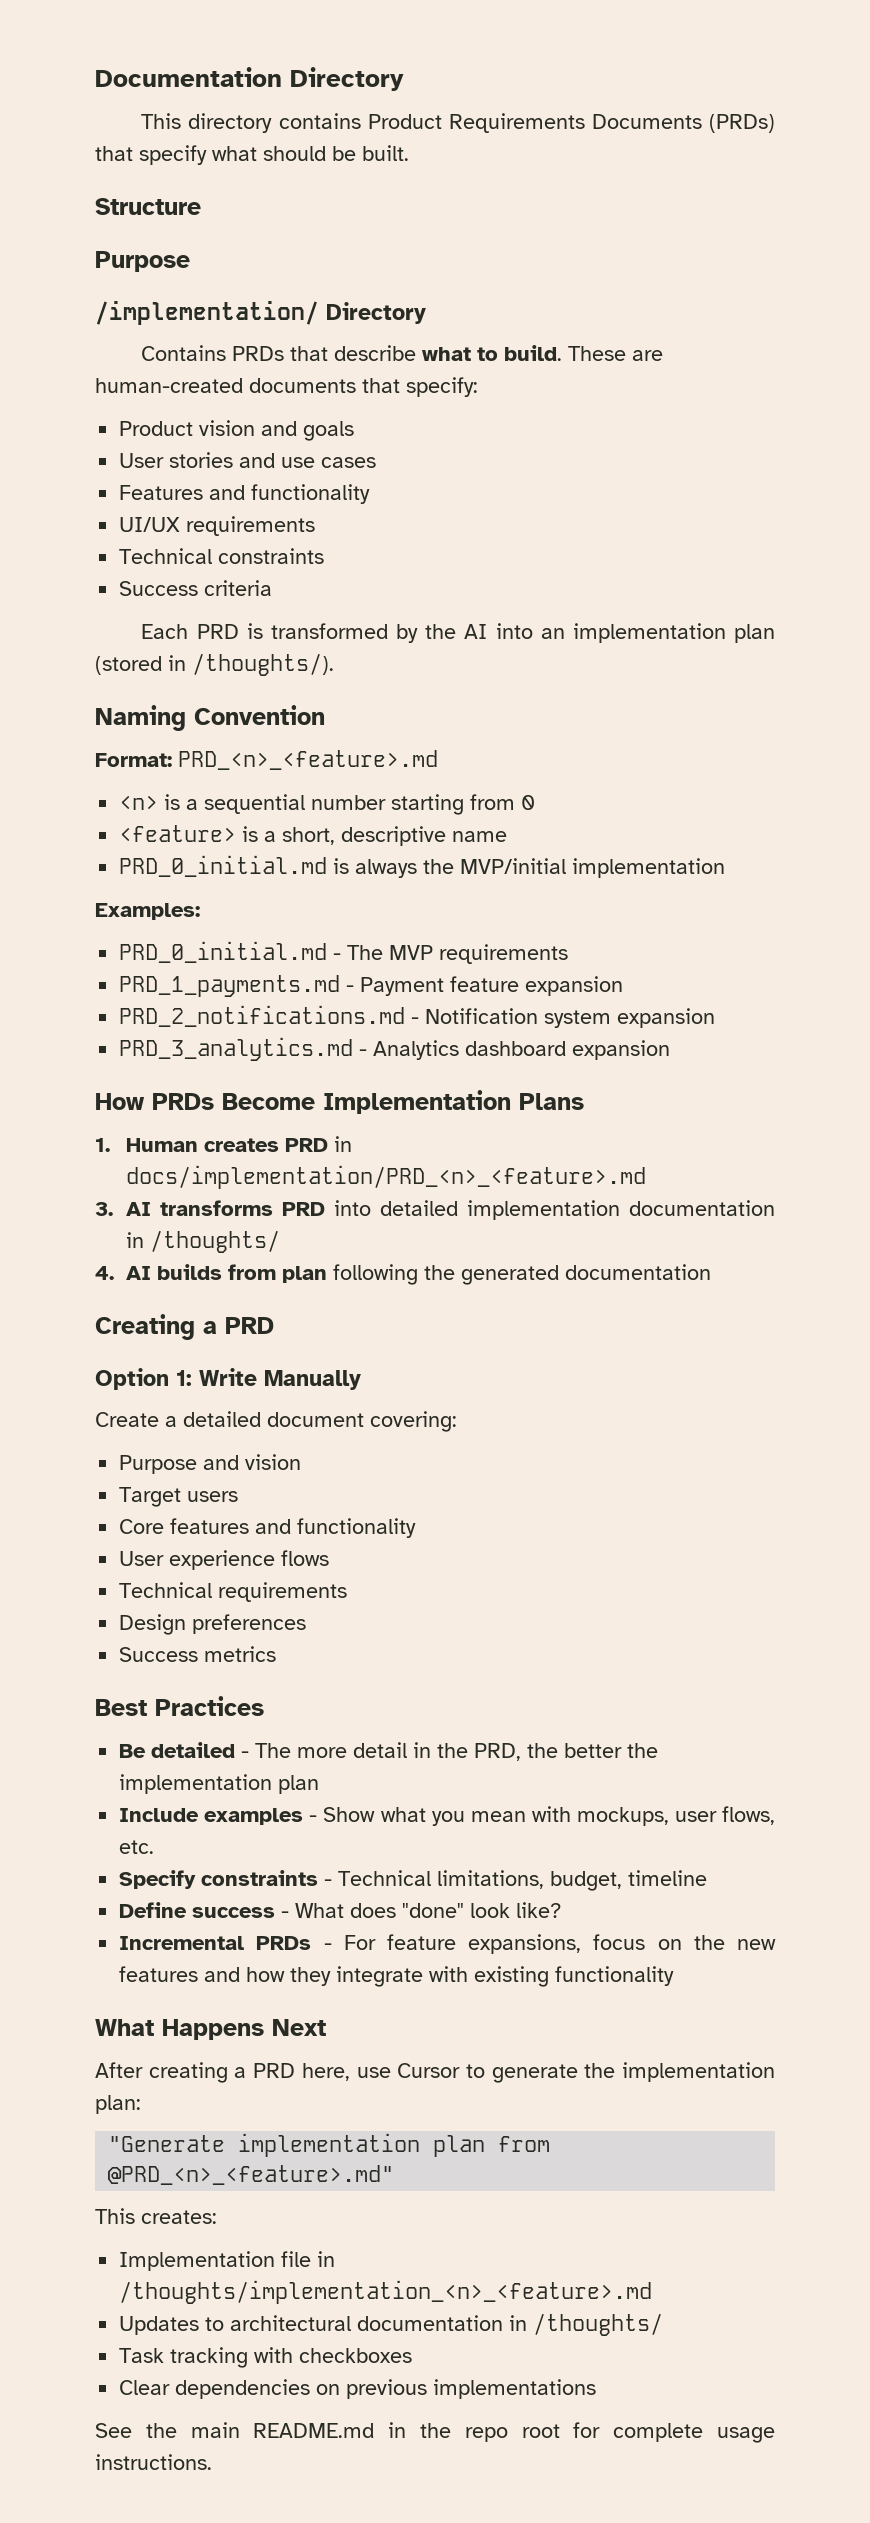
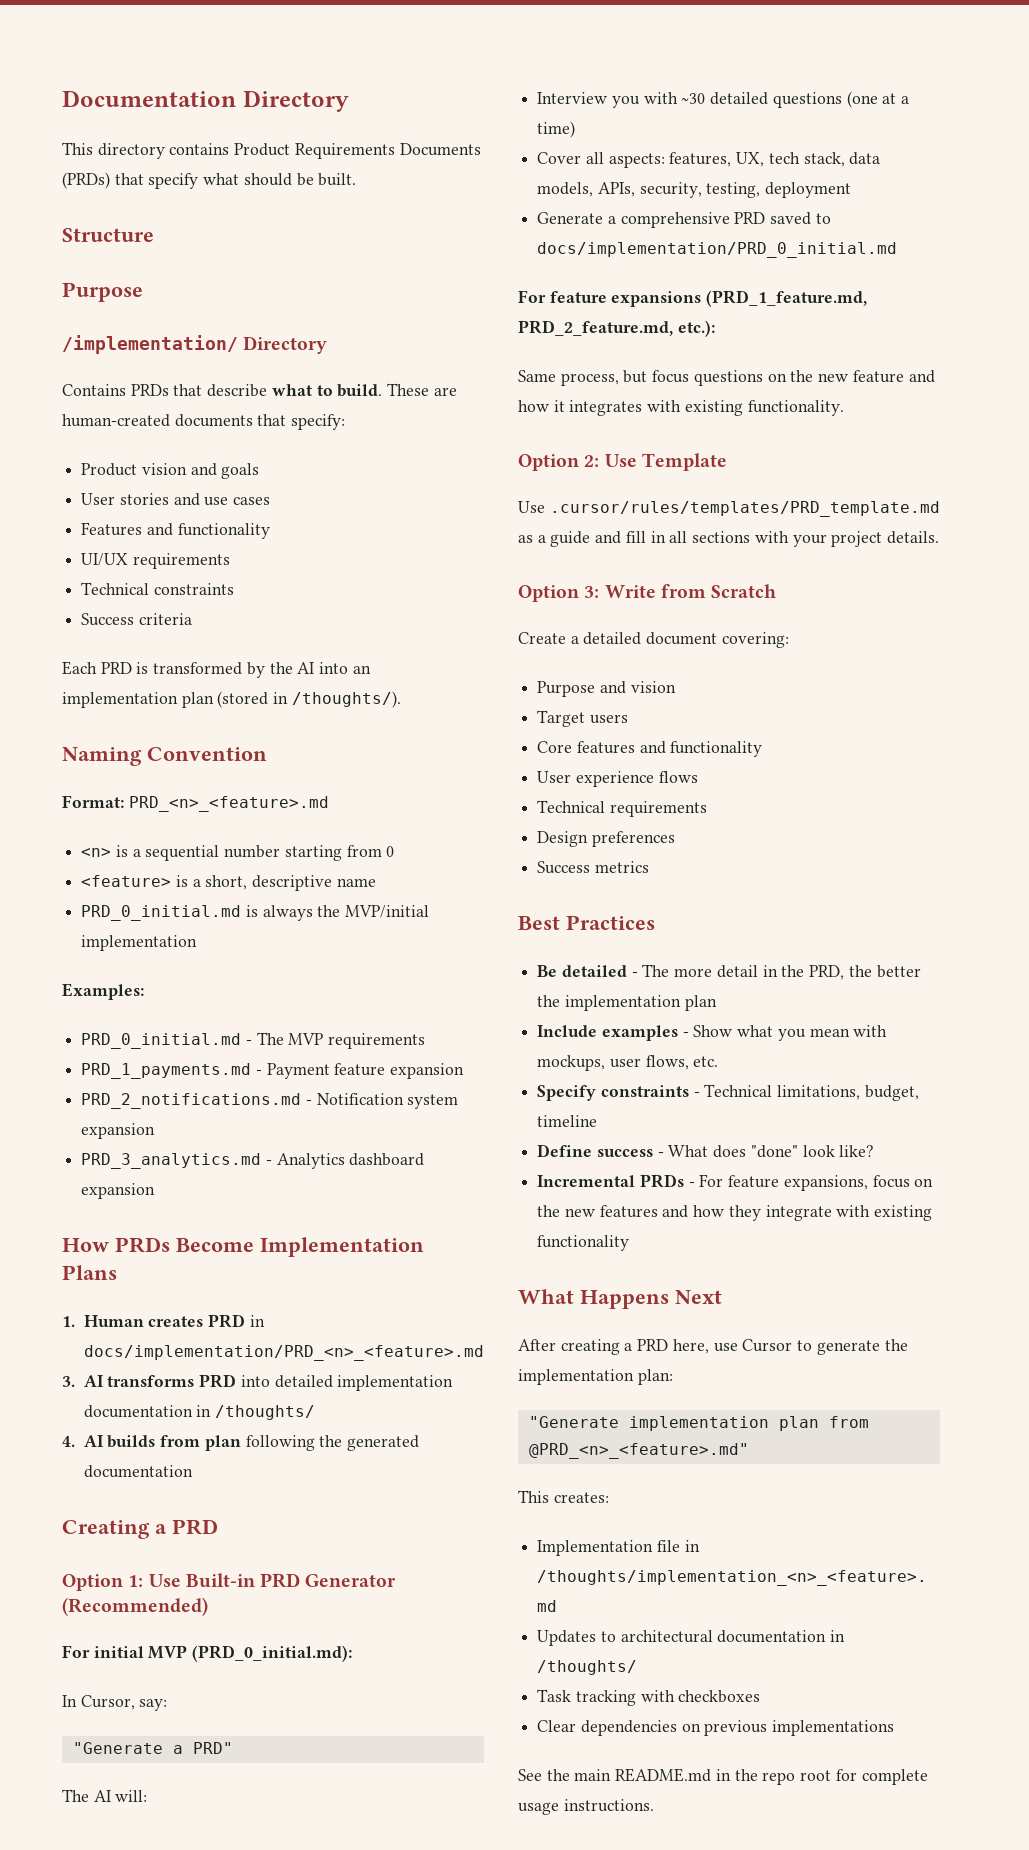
[199,1368,361,1390] Write Manually -> [148,1573,397,1588] [62,1597,208,1616] [62,1645,353,1662] [62,1695,168,1711] [72,1742,233,1754] [62,1789,148,1802] [537,91,910,108] [537,121,576,138] [537,152,881,168] [537,182,852,198] [537,212,831,228] [537,242,898,258] [518,290,868,307] [518,320,715,337] [518,370,935,386] [518,400,844,416] [518,453,727,471] [518,501,940,517] [518,531,939,547] [518,584,777,602] Use Built-in PRD Generator (Recommended) // For initial MVP (PRD_0_initial.md): // In Cursor, say: // "Generate a PRD" // The AI will: // Interview you with ~30 detailed questions (one at a time) // Cover all aspects: features, UX, tech stack, data models, APIs, security, testing, deployment // Generate a comprehensive PRD saved to docs/implementation/PRD_0_initial.md // For feature expansions (PRD_1_feature.md, PRD_2_feature.md, etc.): // Same process, but focus questions on the new feature and how it integrates with existing functionality. // Option 2: Use Template // Use .cursor/rules/templates/PRD_template.md as a guide and fill in all sections with your project details. // Option 3: Write from Scratch

